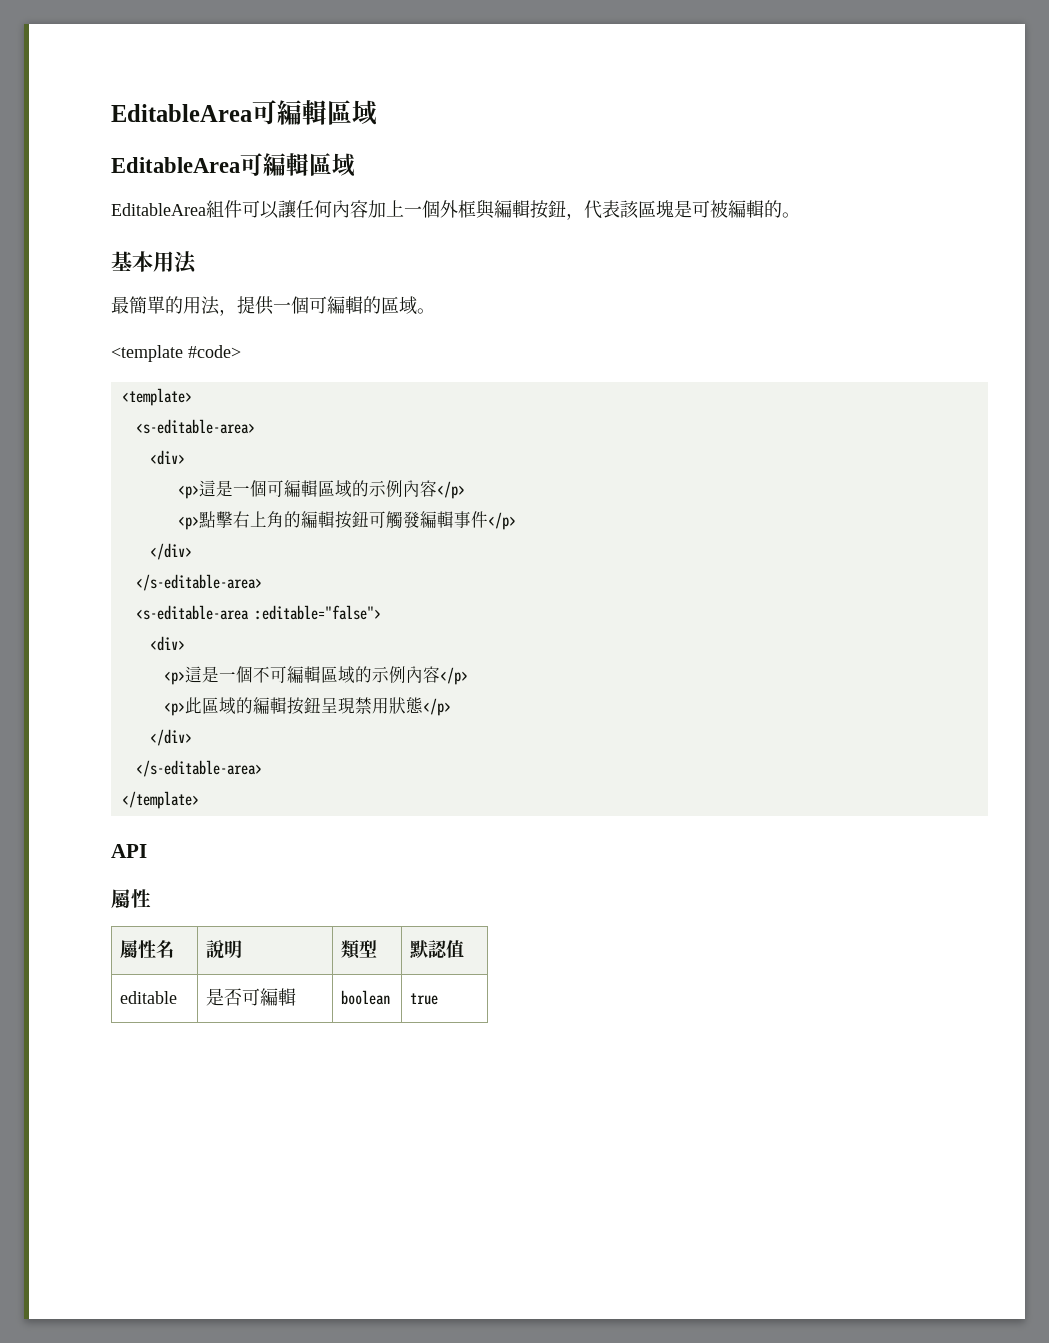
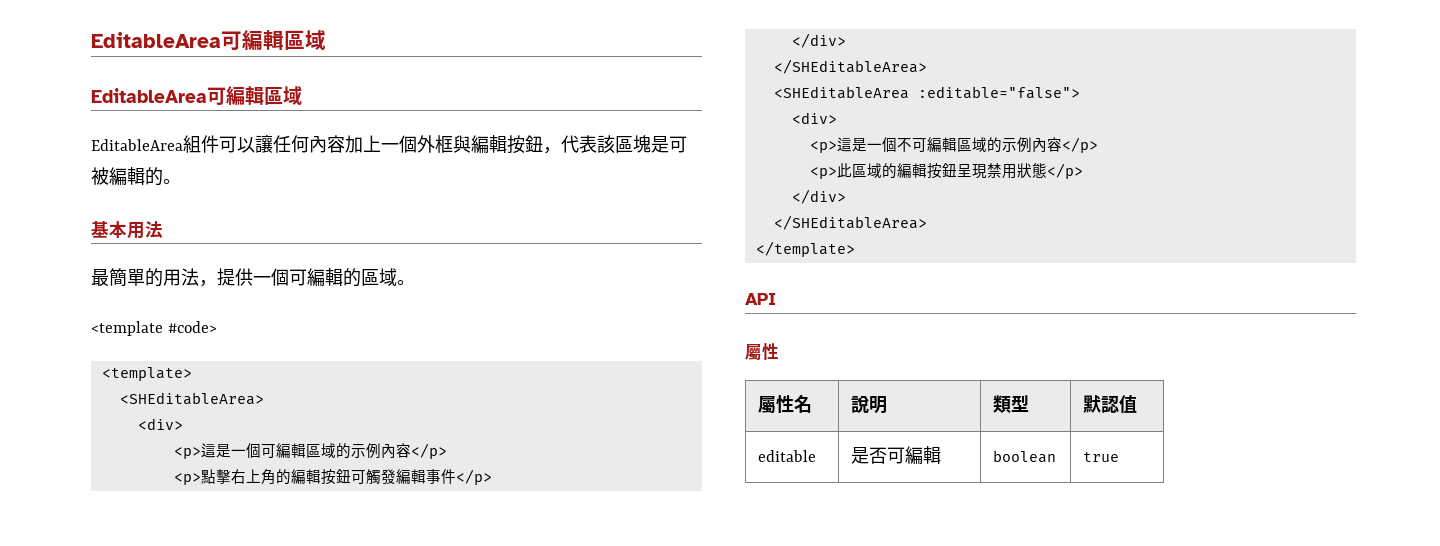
[135,419,255,434] <s-editable-area> -> [119,392,264,405] <SHEditableArea>
[135,574,262,591] [135,605,249,620] </s-editable-area> // <s-editable-area -> [773,59,927,74] [773,86,909,99] </SHEditableArea> // <SHEditableArea
[135,760,262,777] </s-editable-area> -> [773,215,927,230] </SHEditableArea>

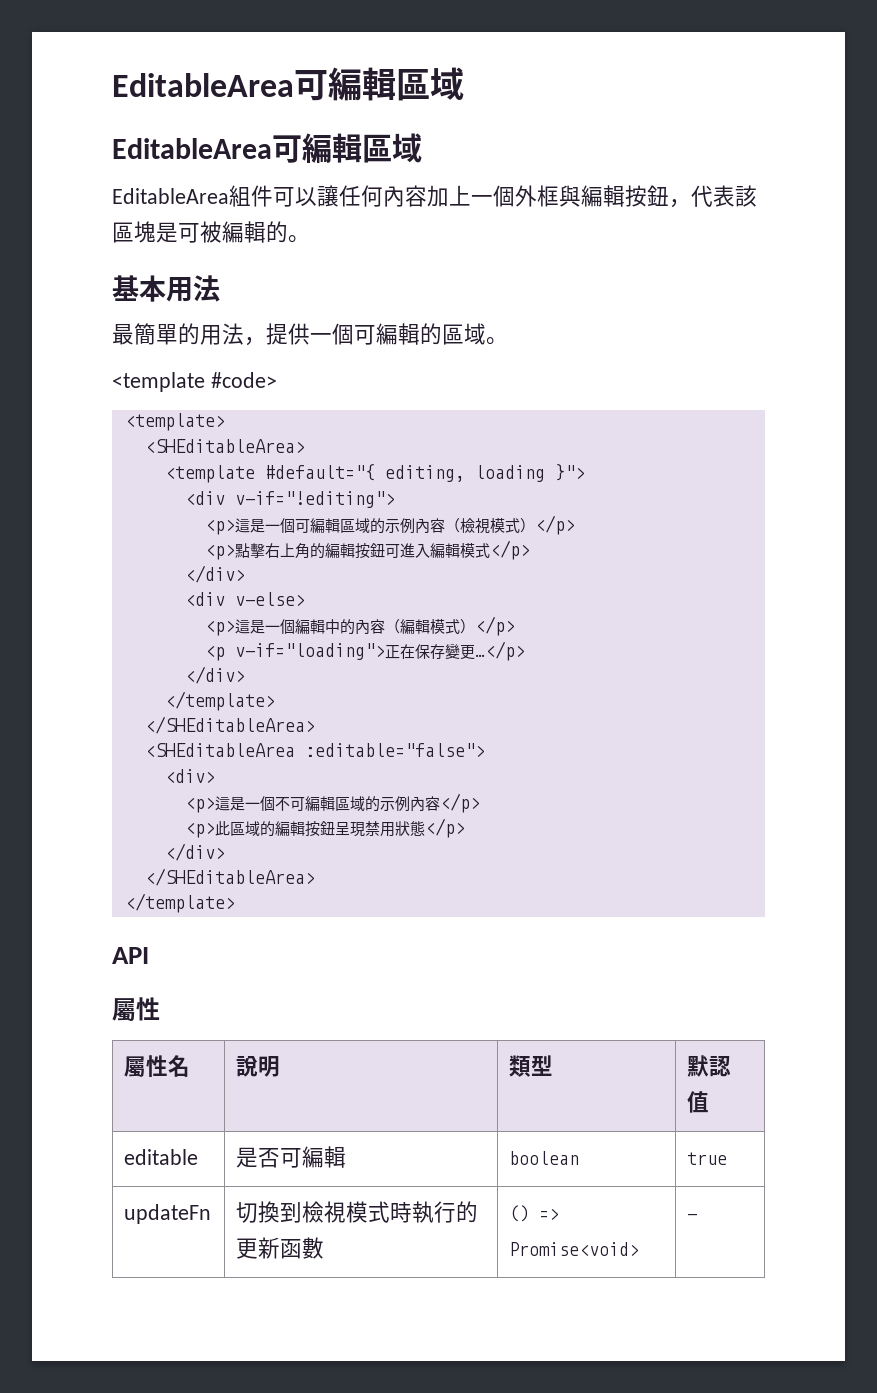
[137,418,183,430] <div> -> [164,464,585,483] [184,491,395,508] <template #default="{ editing, loading }"> // <div v-if="!editing">
(411, 450) none -> [444,518,535,534] （檢視模式）
[365,469,492,485] [791,33,846,48] 觸發編輯事件</p> // </div> -> [399,540,530,560] [184,565,245,583] [184,592,305,606] [204,616,515,636] [204,641,525,661] [184,666,245,684] [164,691,275,711] 進入編輯模式</p> // </div> // <div v-else> // <p>這是一個編輯中的內容（編輯模式）</p> // <p v-if="loading">正在保存變更…</p> // </div> // </template>
(1119, 457) none -> [124,1204,212,1224] [236,1201,479,1223] [236,1237,325,1259] [509,1205,560,1222] [509,1242,640,1256] [687,1214,698,1220] // updateFn | 切換到檢視模式時執行的更新函數 | () => Promise<void> | -

